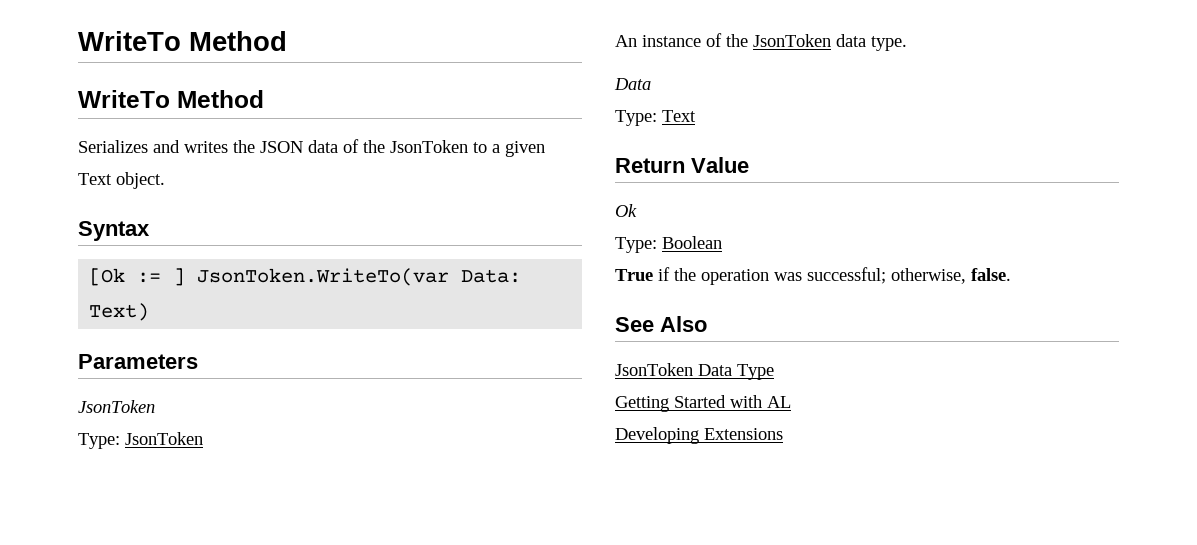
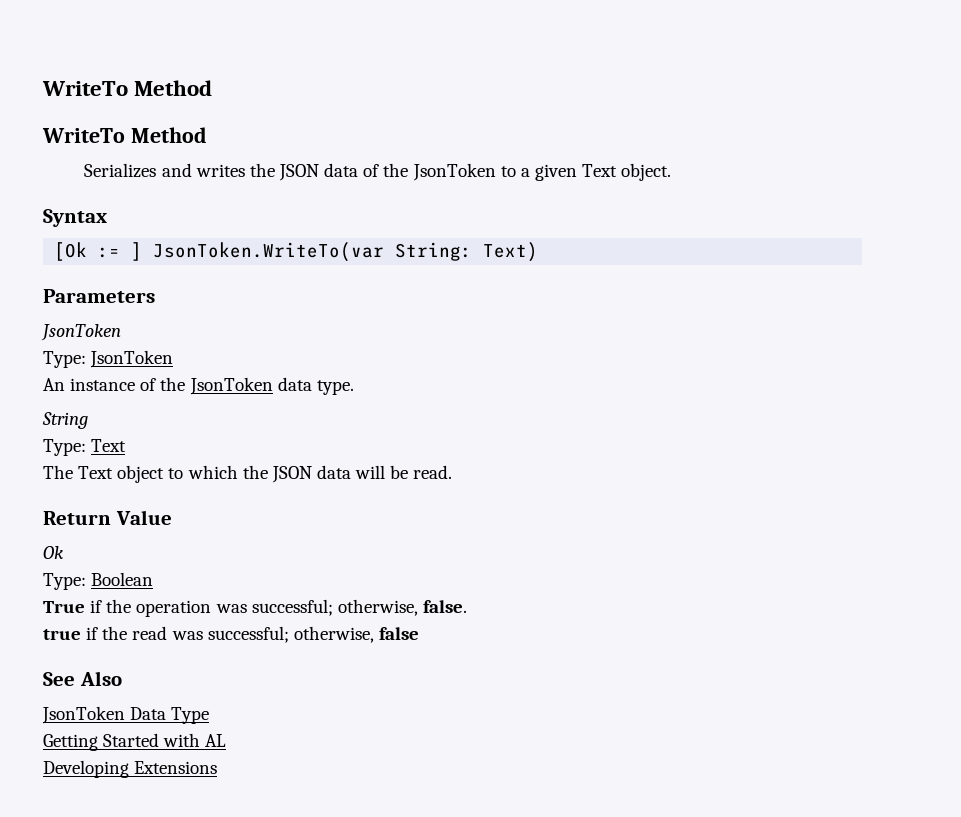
[461,269,522,283] Data: -> [395,242,473,261] String:
[614,78,651,90] Data -> [42,412,88,429] String
(696, 116) none -> [43,465,453,483] // The Text object to which the JSON data will be read.
(1011, 274) none -> [43,626,419,643] // true if the read was successful; otherwise, false

